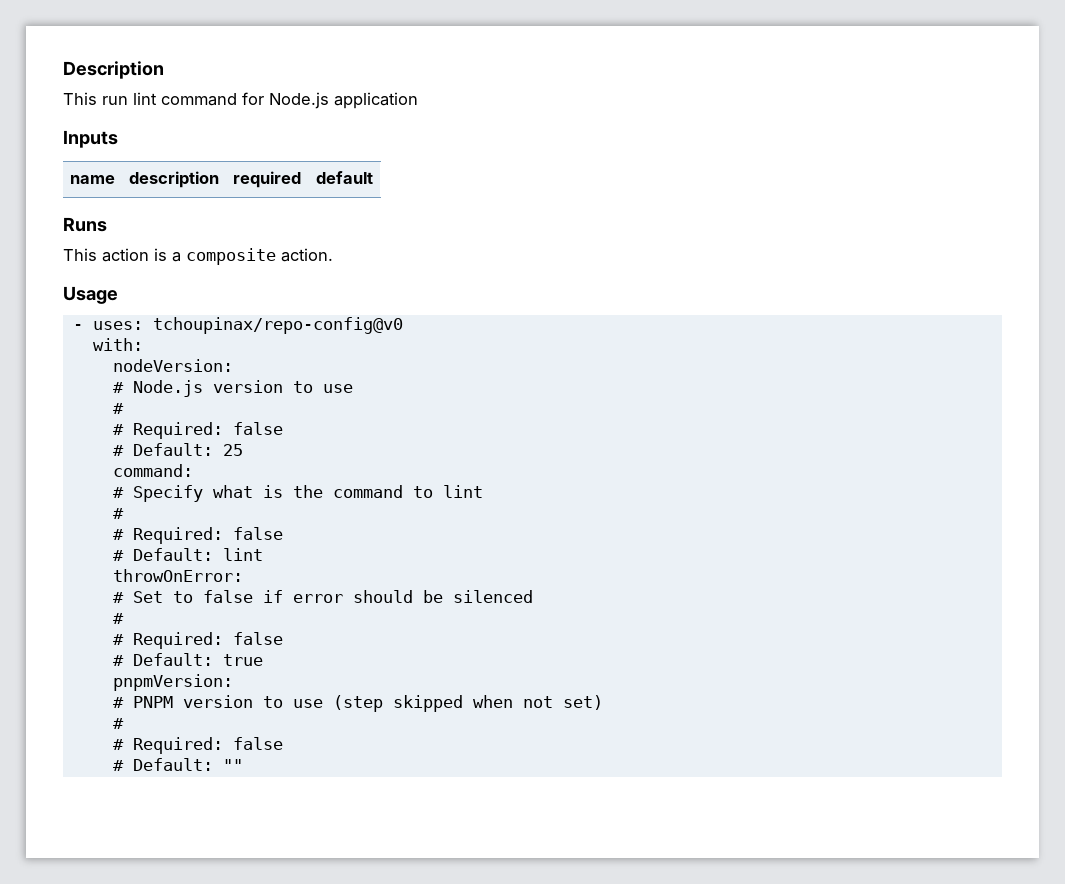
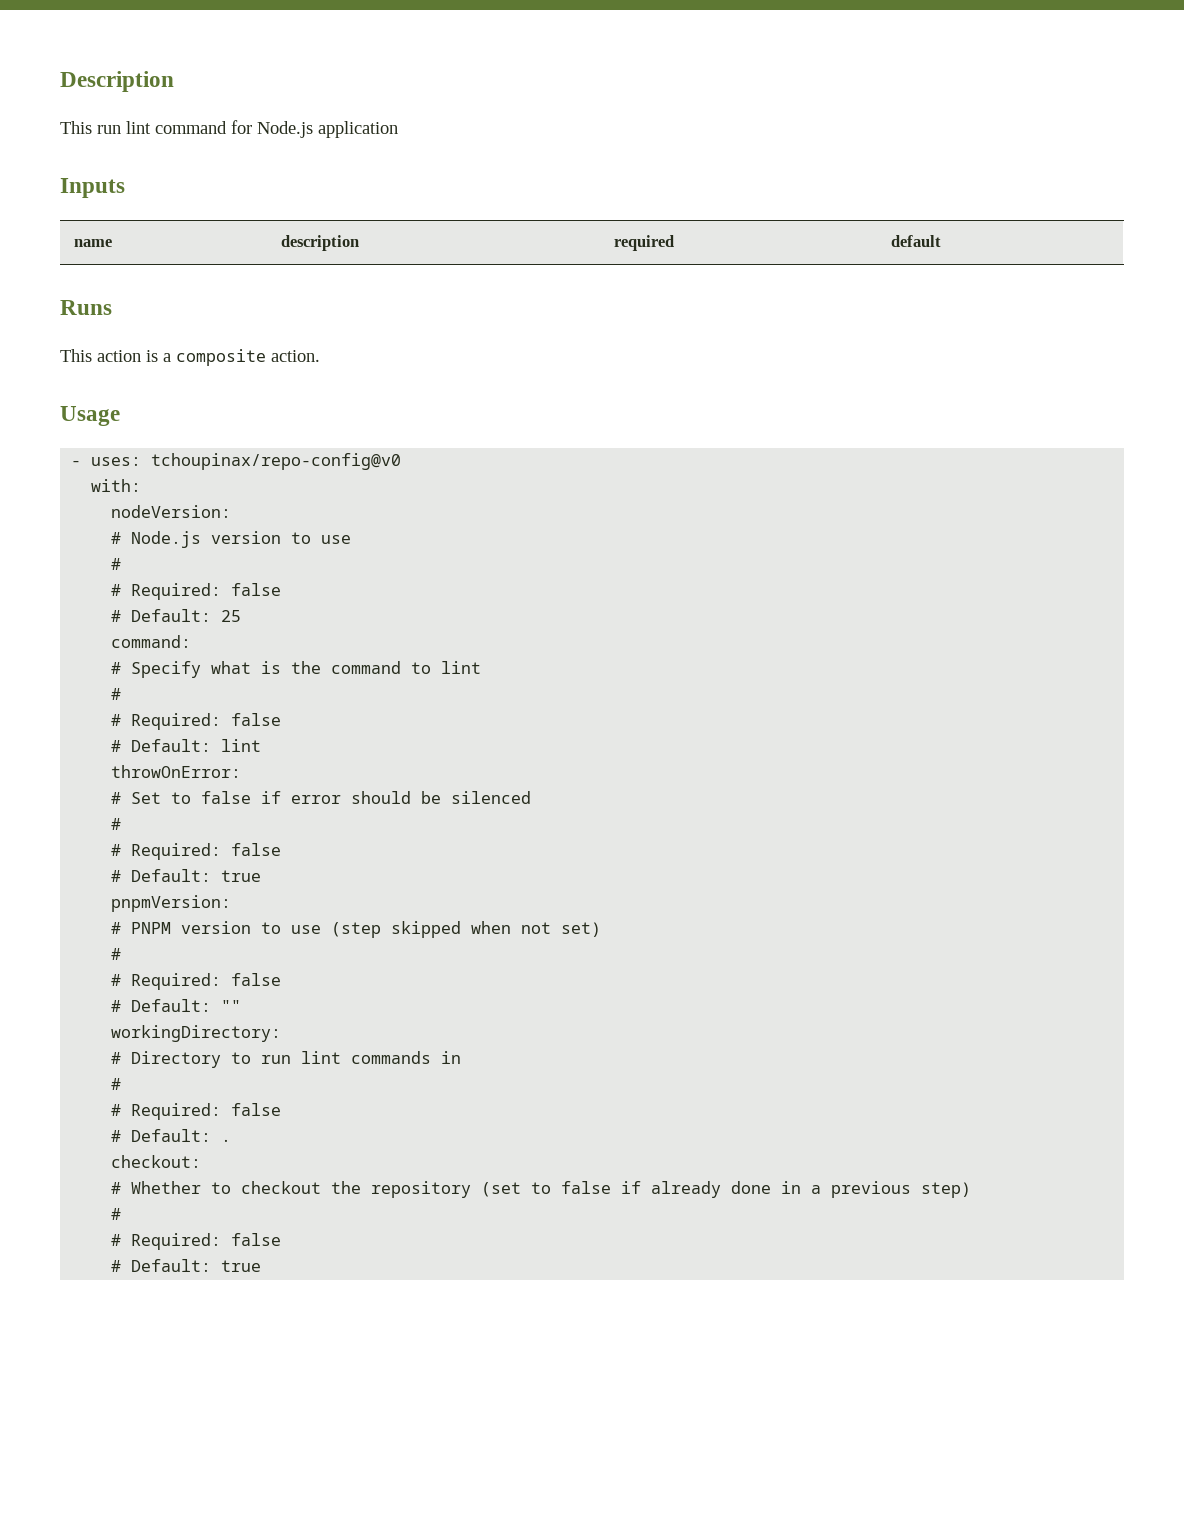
(243, 765) none -> [111,1025,282,1042] [111,1051,462,1068] [111,1078,122,1090] [111,1103,282,1120] [111,1129,232,1142] [111,1155,202,1168] [111,1181,972,1198] [111,1208,122,1220] [111,1233,282,1250] [111,1259,262,1272] // workingDirectory: // # Directory to run lint commands in // # // # Required: false // # Default: . // checkout: // # Whether to checkout the repository (set to false if already done in a previous step) // # // # Required: false // # Default: true

